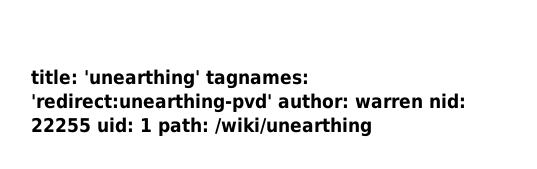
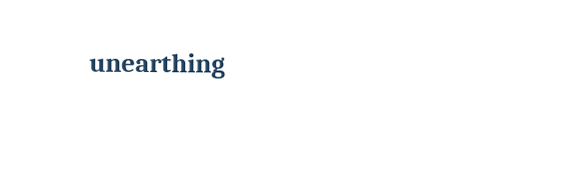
[31,69,309,89] [31,93,466,113] [31,117,372,137] title: 'unearthing' tagnames: 'redirect:unearthing-pvd' author: warren nid: 22255 uid: 1 path: /wiki/unearthing -> [89,52,226,79] unearthing

